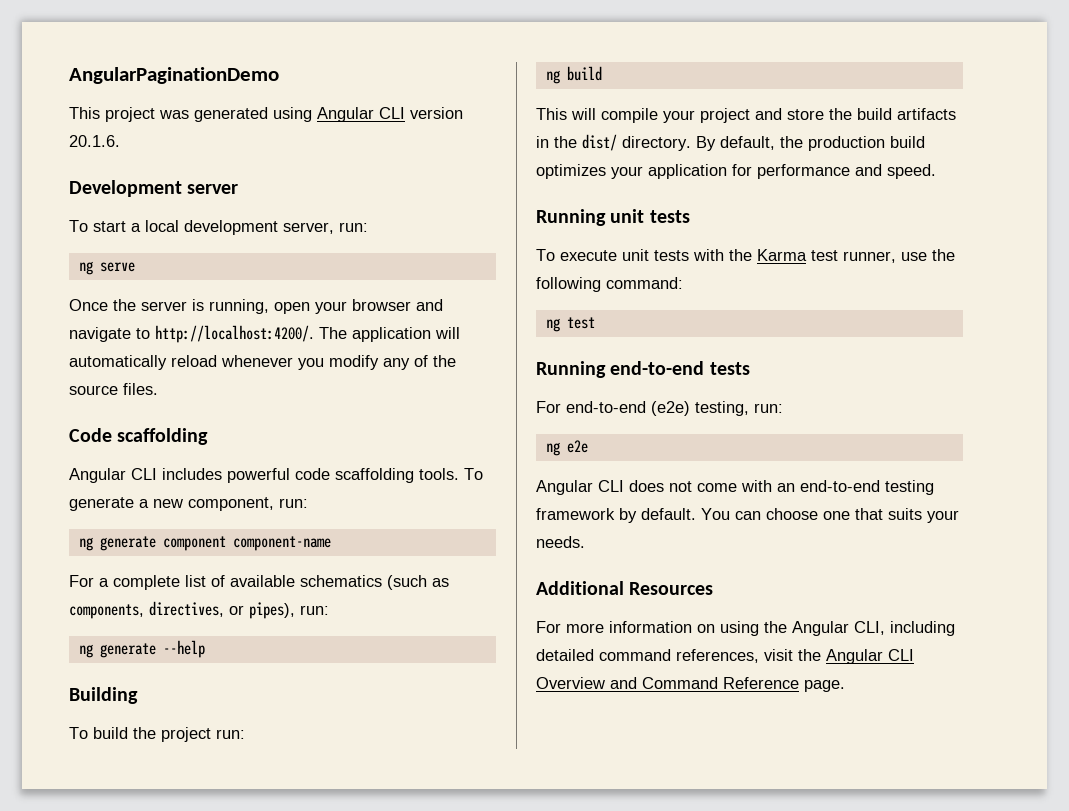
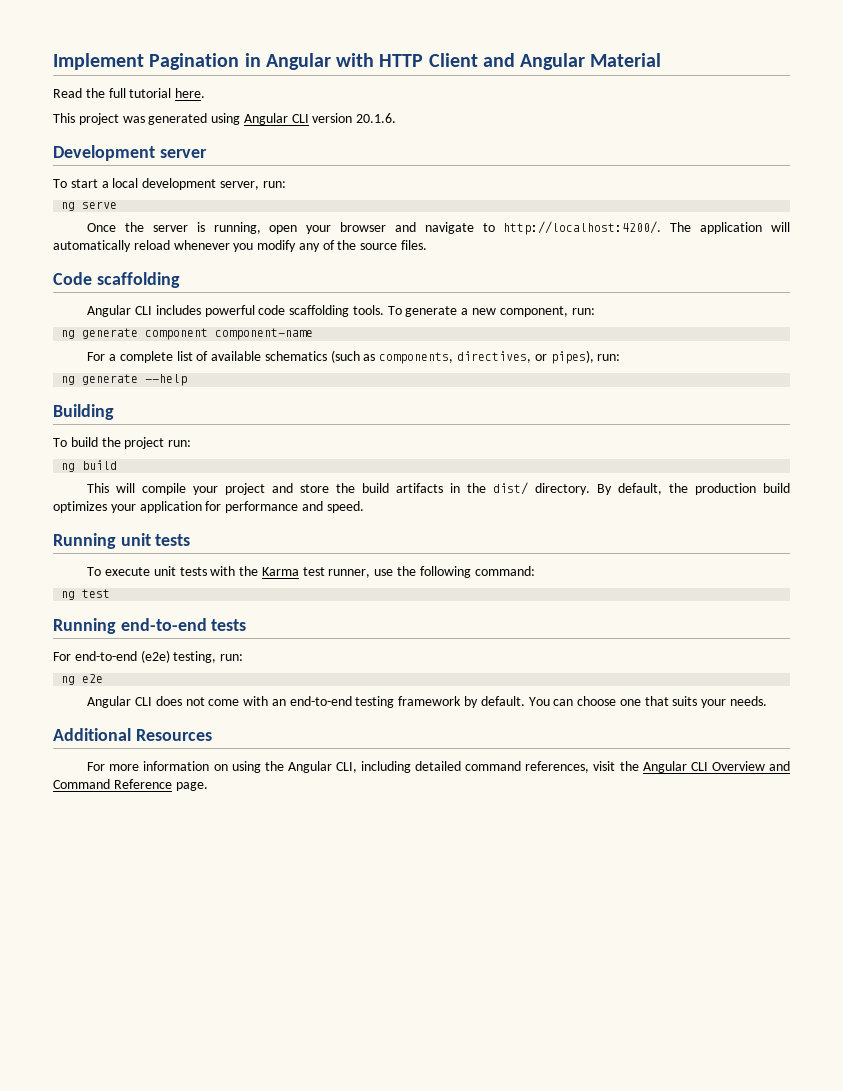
[69,67,279,84] AngularPaginationDemo -> [53,53,662,70] [53,88,206,98] Implement Pagination in Angular with HTTP Client and Angular Material // Read the full tutorial here.

